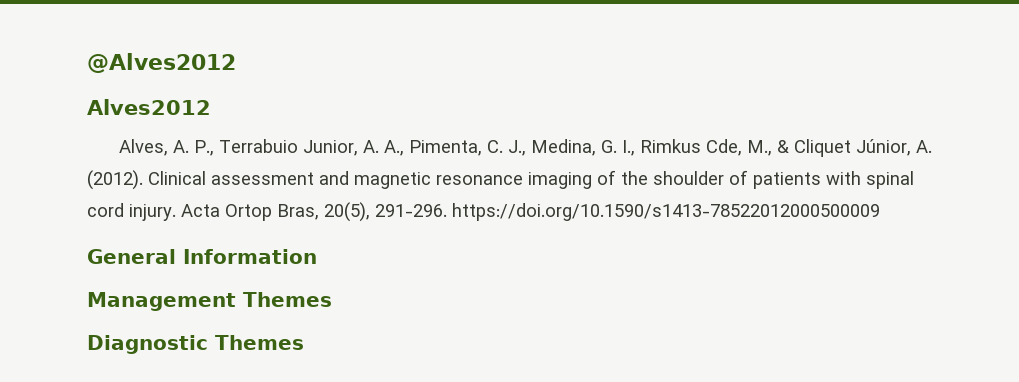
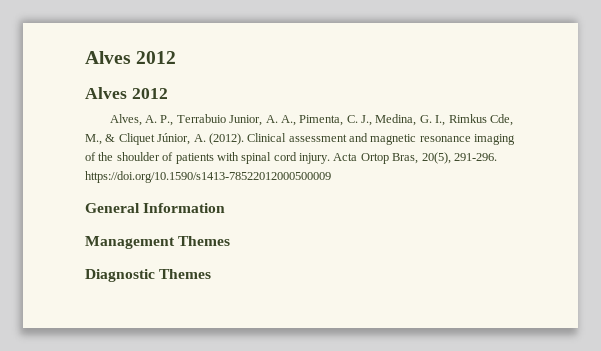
[87,53,236,73] [87,99,211,115] @Alves2012 // Alves2012 -> [85,51,177,64] [85,87,168,99] Alves 2012 // Alves 2012

